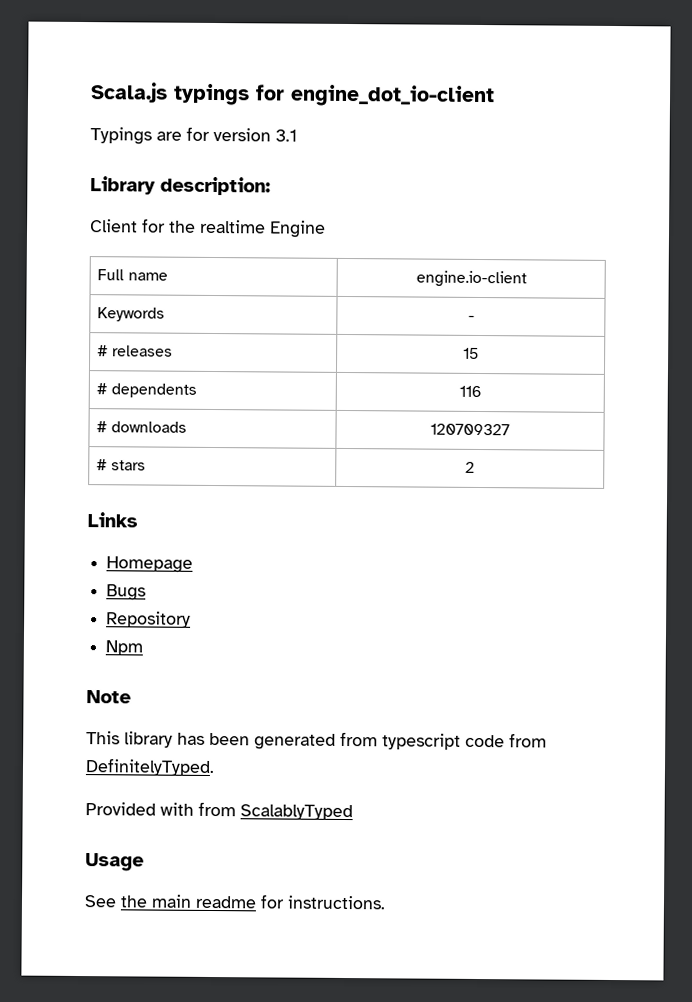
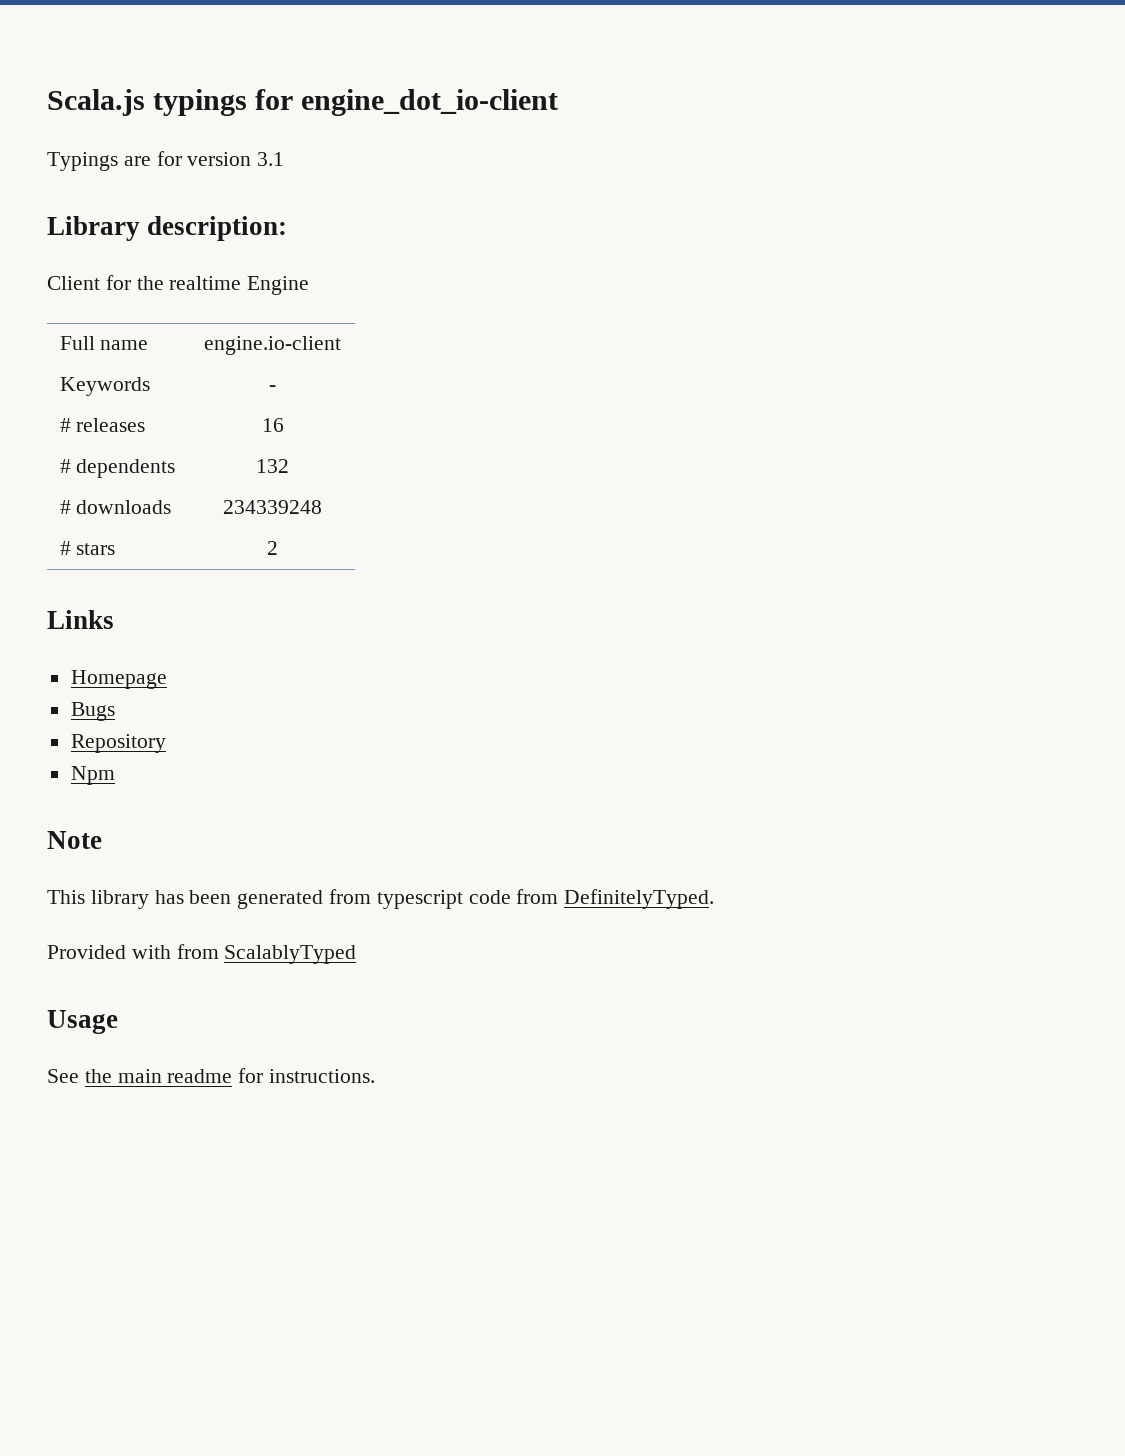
[463,347,479,359] 15 -> [261,418,284,432] 16
[458,385,482,398] 116 -> [256,459,289,473] 132
[430,423,510,436] 120709327 -> [223,500,322,514] 234339248

